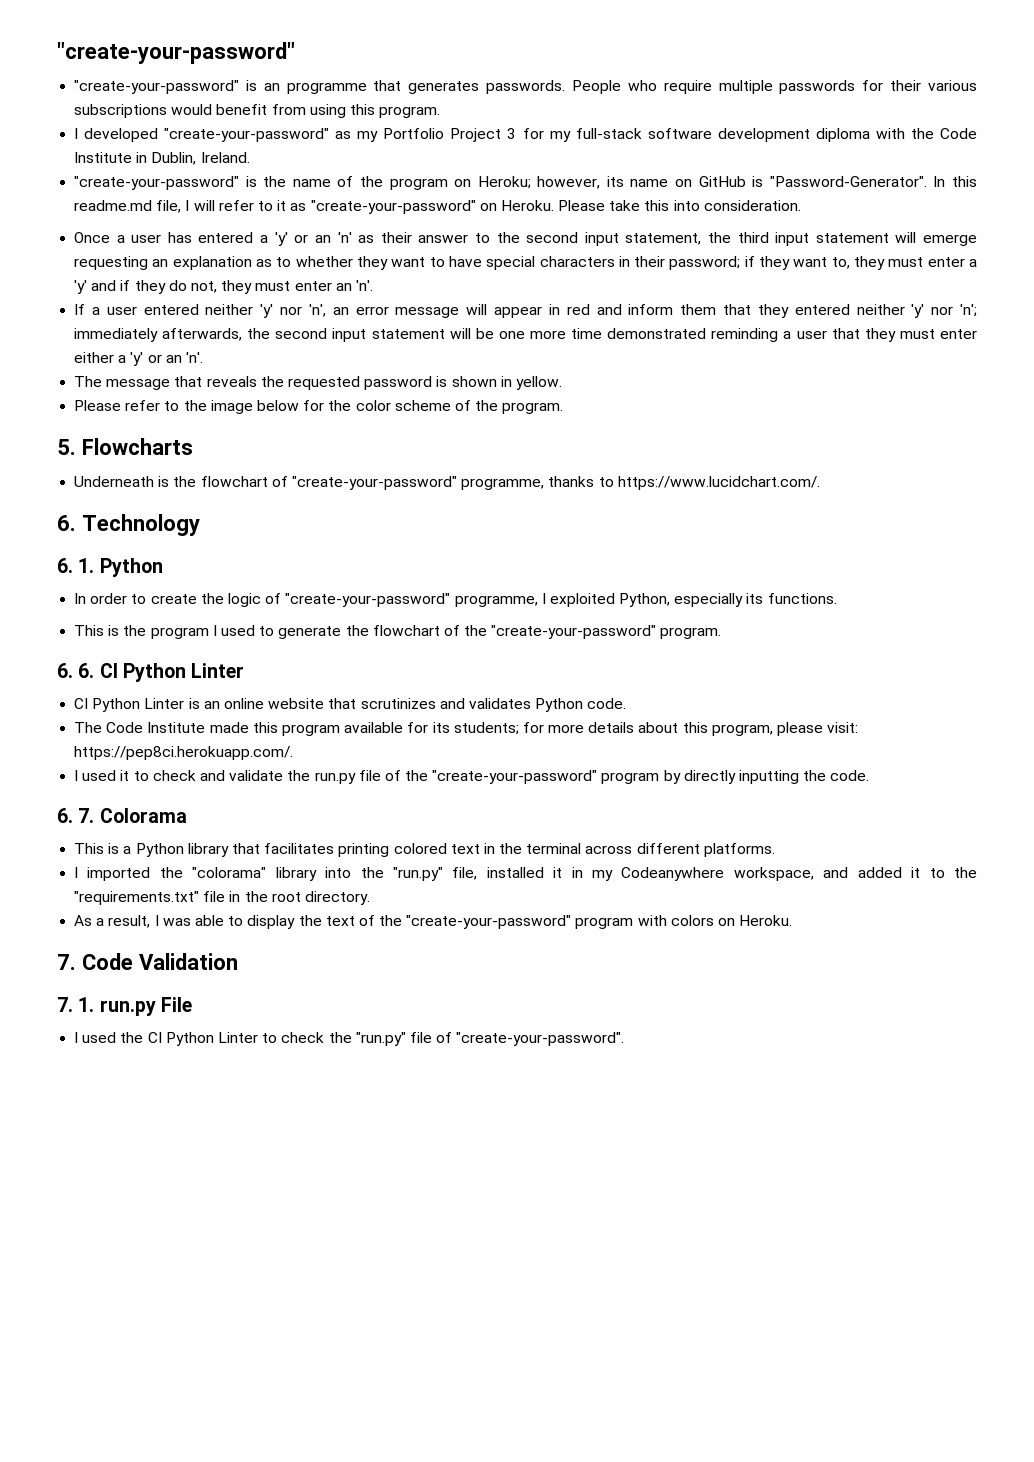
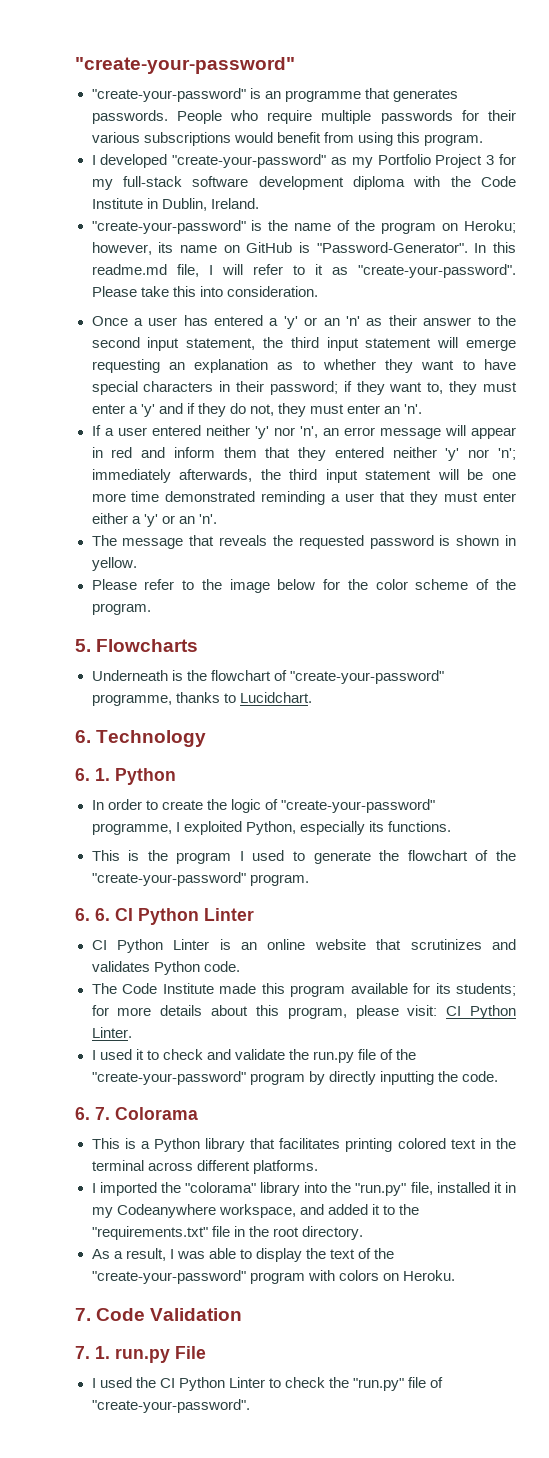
[310,200,554,214] "create-your-password" on Heroku. -> [358,264,516,278] "create-your-password".
[275,328,328,339] second -> [289,469,318,480] third
[617,476,820,490] https://www.lucidchart.com/. -> [239,692,312,703] Lucidchart.
[74,746,294,760] https://pep8ci.herokuapp.com/. -> [446,1005,516,1019] [91,1027,132,1038] CI Python Linter.

